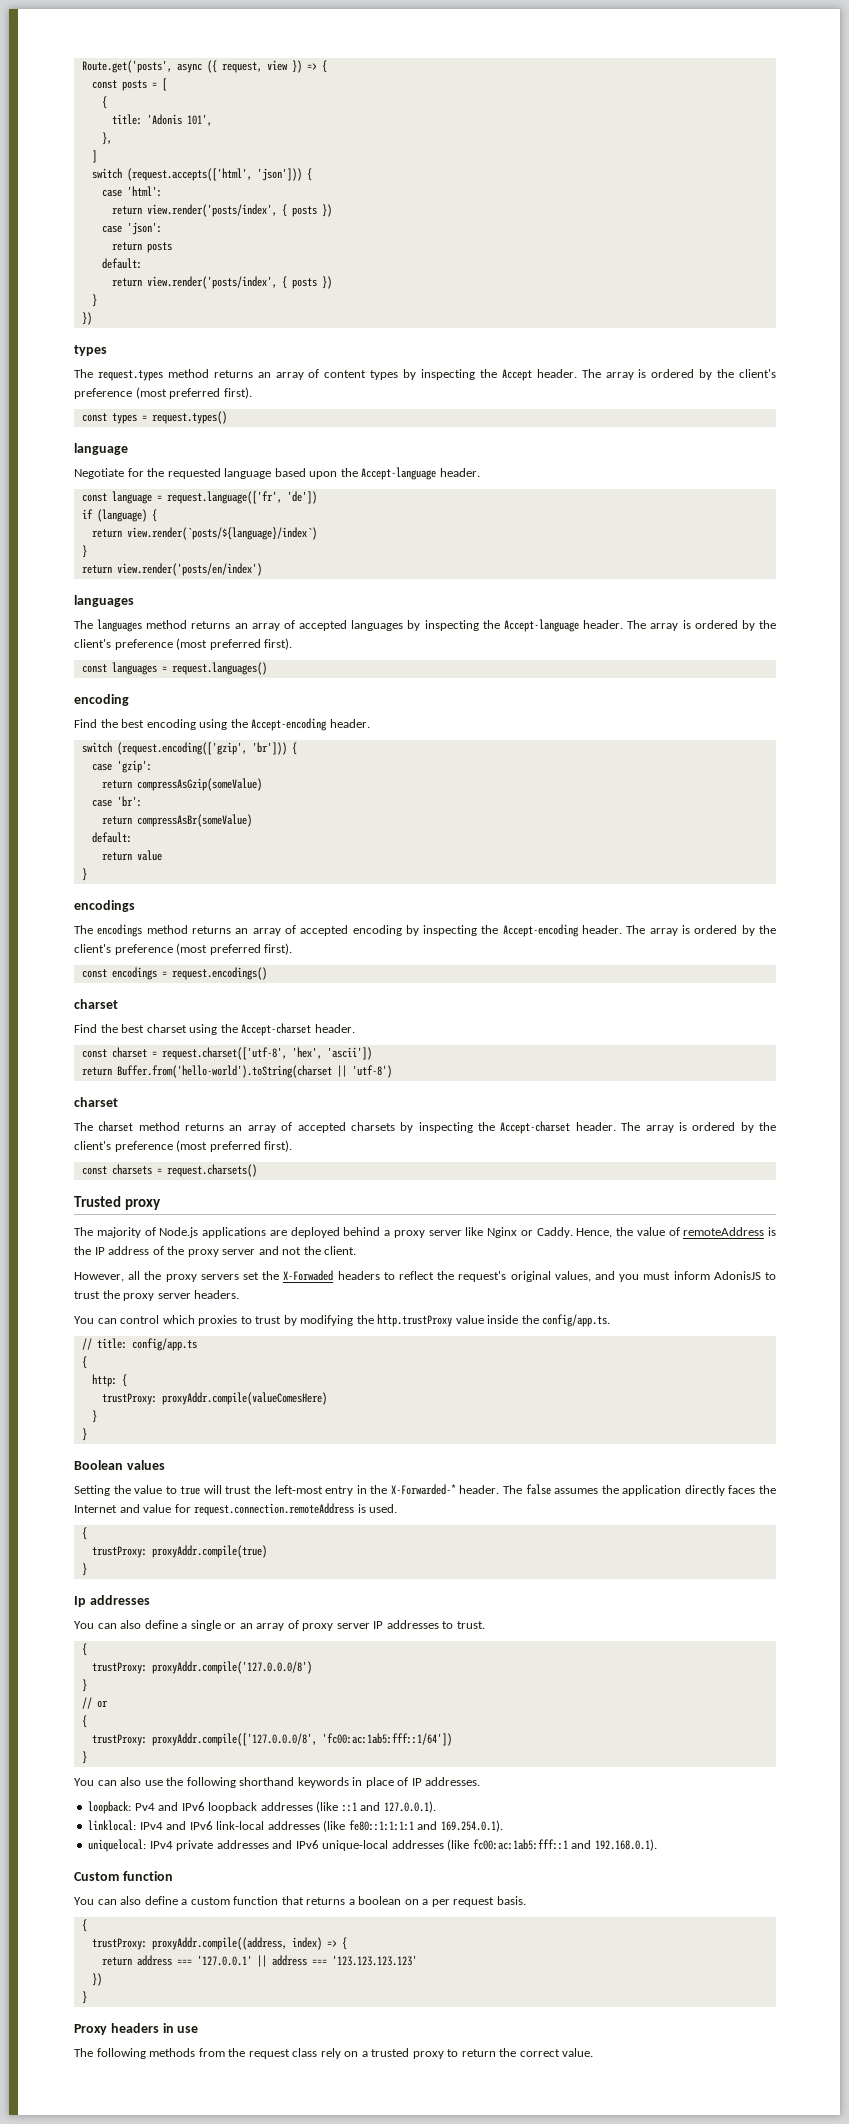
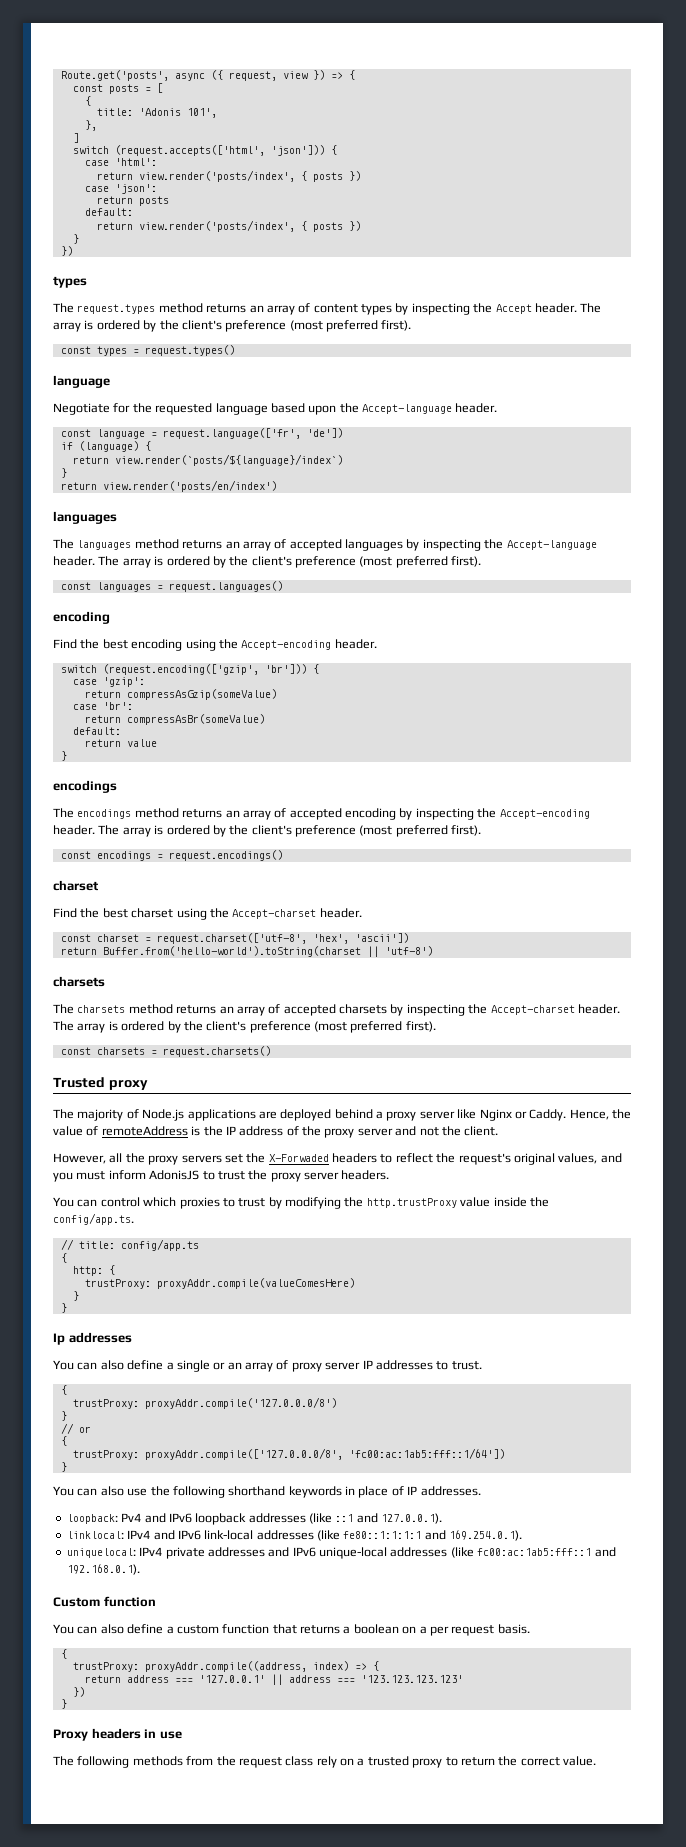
[74,1097,118,1107] [74,1121,134,1132] charset // The charset -> [53,976,105,987] [53,1004,126,1014] charsets // The charsets
[74,1460,165,1470] [74,1484,776,1496] [74,1503,398,1516] [81,1527,87,1540] [91,1545,267,1558] [81,1563,87,1576] // Boolean values // Setting the value to true will trust the left-most entry in the X-Forwarded-* header. The false assumes the application directly faces the Internet and value for request.connection.remoteAddress is used. // { // trustProxy: proxyAddr.compile(true) // } -> (67, 1308) none

